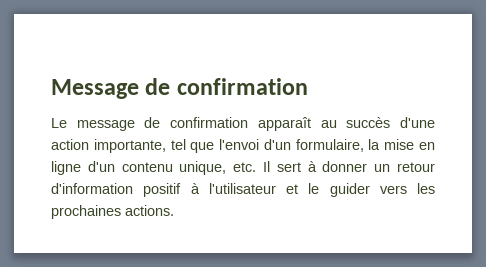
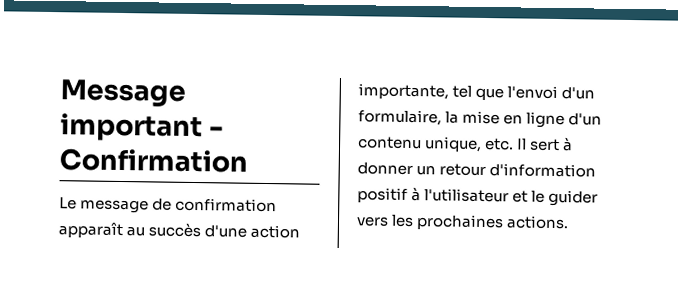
[145,78,308,95] de confirmation -> [60,113,225,143] [59,148,248,173] important - Confirmation

